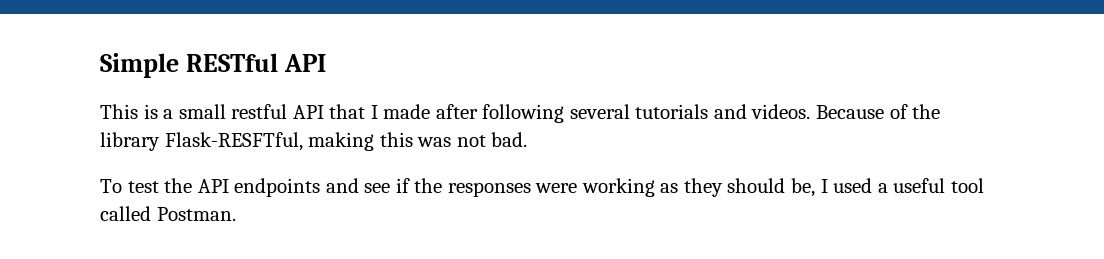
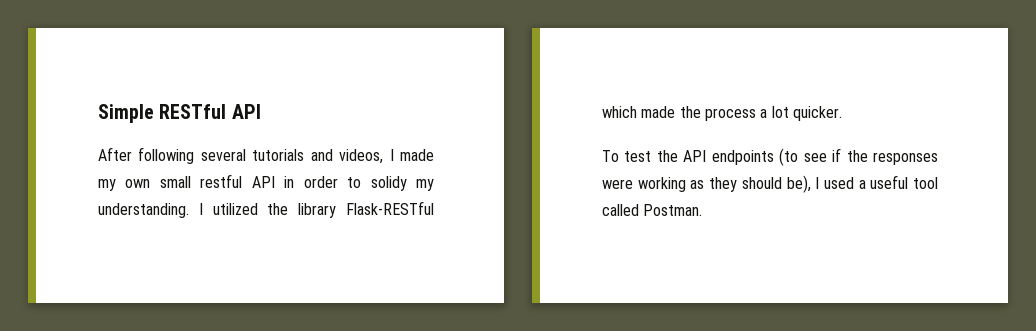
[100,104,941,123] [100,132,528,151] This is a small restful API that I made after following several tutorials and videos. Because of the library Flask-RESFTful, making this was not bad. -> [98,147,434,164] [98,174,435,191] [98,201,434,218] [602,106,842,121] After following several tutorials and videos, I made my own small restful API in order to solidy my understanding. I utilized the library Flask-RESTful which made the process a lot quicker.
[325,178,359,193] and -> [779,148,799,166] (to
[791,178,816,197] be, -> [786,175,811,193] be),

